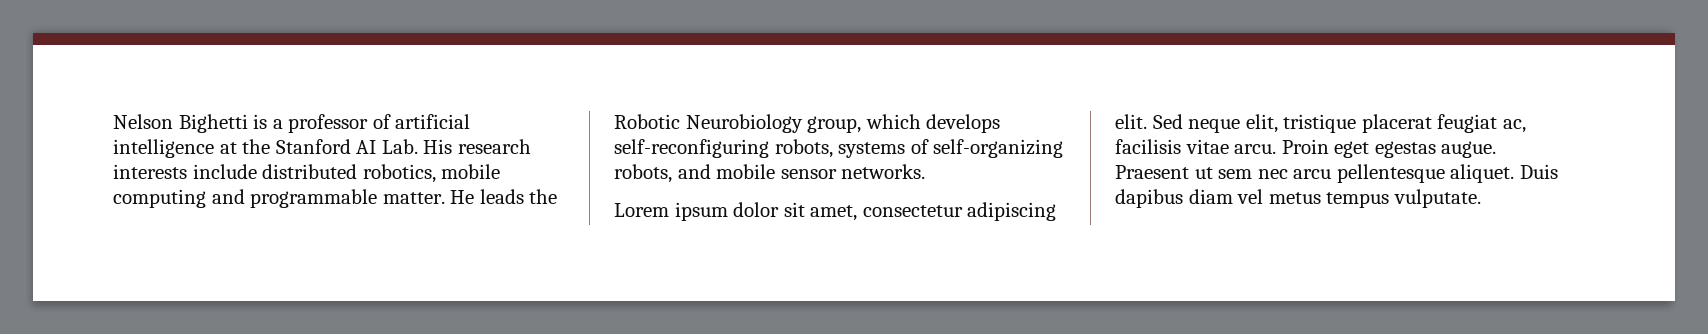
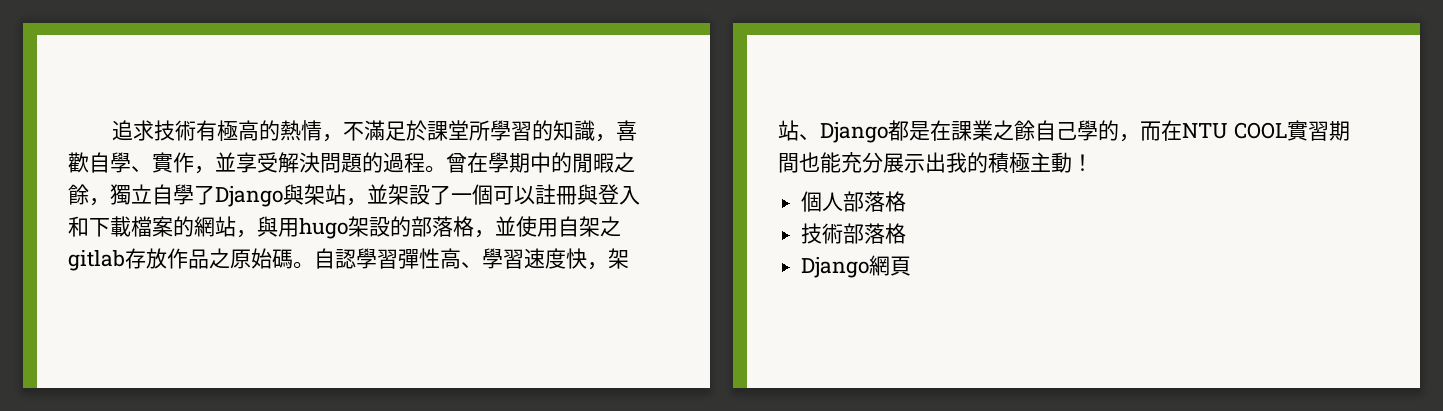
[113,114,471,133] [113,139,531,158] [113,164,501,183] [113,189,558,208] [614,114,1001,133] [614,139,1064,158] [614,164,926,183] [614,202,1057,221] [1115,114,1526,133] [1115,139,1497,158] [1115,164,1558,183] [1115,189,1481,208] Nelson Bighetti is a professor of artificial intelligence at the Stanford AI Lab. His research interests include distributed robotics, mobile computing and programmable matter. He leads the Robotic Neurobiology group, which develops self-reconfiguring robots, systems of self-organizing robots, and mobile sensor networks. // Lorem ipsum dolor sit amet, consectetur adipiscing elit. Sed neque elit, tristique placerat feugiat ac, facilisis vitae arcu. Proin eget egestas augue. Praesent ut sem nec arcu pellentesque aliquet. Duis dapibus diam vel metus tempus vulputate. -> [112,120,638,142] [68,152,635,174] [68,184,640,207] [68,216,621,239] [68,248,629,271] [778,120,1350,143] [778,152,1093,173] [801,191,907,212] [801,223,907,244] [801,255,912,278] 追求技術有極高的熱情，不滿足於課堂所學習的知識，喜歡自學、實作，並享受解決問題的過程。曾在學期中的閒暇之餘，獨立自學了Django與架站，並架設了一個可以註冊與登入和下載檔案的網站，與用hugo架設的部落格，並使用自架之gitlab存放作品之原始碼。自認學習彈性高、學習速度快，架站、Django都是在課業之餘自己學的，而在NTU COOL實習期間也能充分展示出我的積極主動！ // 個人部落格 // 技術部落格 // Django網頁

